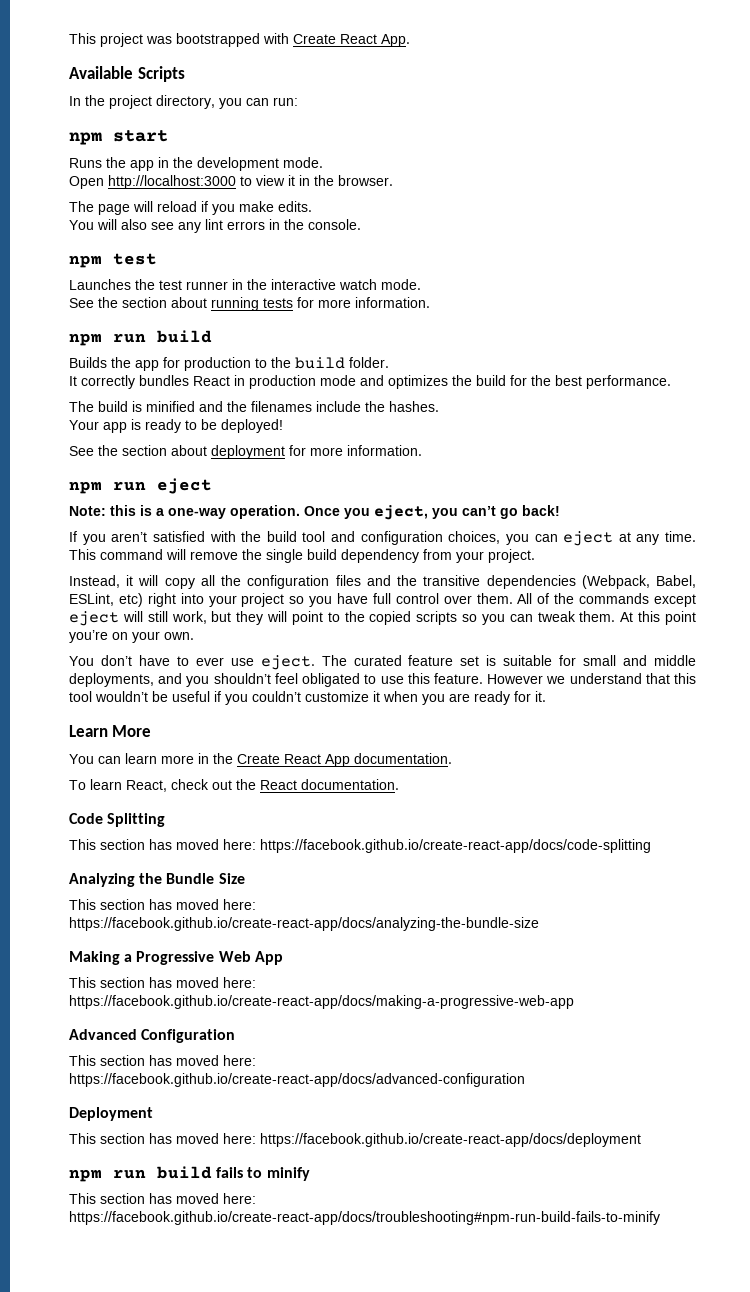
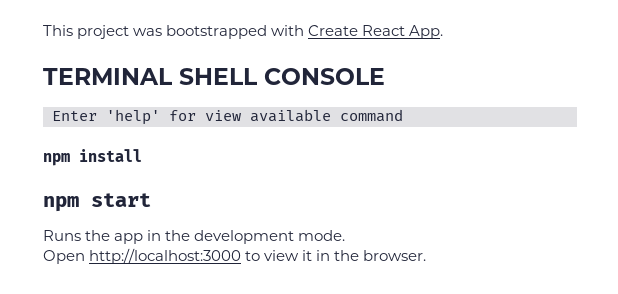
[69,66,185,82] [69,95,298,109] Available Scripts // In the project directory, you can run: -> [43,68,385,85] [52,109,403,125] [43,149,142,166] TERMINAL SHELL CONSOLE // Enter 'help' for view available command // npm install
[69,201,312,215] [69,219,361,233] [69,253,157,268] [69,279,421,290] [69,297,430,311] [69,330,212,346] [69,357,389,371] [69,375,671,389] [69,401,439,412] [69,419,283,433] [69,445,422,459] [69,478,212,494] [69,505,560,520] [69,531,696,546] [69,549,535,563] [69,575,696,589] [69,593,696,607] [69,611,697,626] [69,630,194,643] [69,655,696,670] [69,673,696,687] [69,691,546,705] [69,725,152,737] [69,753,452,767] [69,779,399,792] [69,813,166,827] [69,839,651,853] [69,873,245,887] [69,899,256,910] [69,917,539,931] [69,951,283,965] [69,977,256,988] [69,995,574,1009] [69,1029,236,1043] [69,1055,256,1066] [69,1073,525,1087] [69,1107,153,1121] [69,1133,641,1147] [69,1166,310,1182] [69,1193,256,1204] [69,1211,660,1225] // The page will reload if you make edits. // You will also see any lint errors in the console. // npm test // Launches the test runner in the interactive watch mode. // See the section about running tests for more information. // npm run build // Builds the app for production to the build folder. // It correctly bundles React in production mode and optimizes the build for the best performance. // The build is minified and the filenames include the hashes. // Your app is ready to be deployed! // See the section about deployment for more information. // npm run eject // Note: this is a one-way operation. Once you eject, you can’t go back! // If you aren’t satisfied with the build tool and configuration choices, you can eject at any time. This command will remove the single build dependency from your project. // Instead, it will copy all the configuration files and the transitive dependencies (Webpack, Babel, ESLint, etc) right into your project so you have full control over them. All of the commands except eject will still work, but they will point to the copied scripts so you can tweak them. At this point you’re on your own. // You don’t have to ever use eject. The curated feature set is suitable for small and middle deployments, and you shouldn’t feel obligated to use this feature. However we understand that this tool wouldn’t be useful if you couldn’t customize it when you are ready for it. // Learn More // You can learn more in the Create React App documentation. // To learn React, check out the React documentation. // Code Splitting // This section has moved here: https://facebook.github.io/create-react-app/docs/code-splitting // Analyzing the Bundle Size // This section has moved here: https://facebook.github.io/create-react-app/docs/analyzing-the-bundle-size // Making a Progressive Web App // This section has moved here: https://facebook.github.io/create-react-app/docs/making-a-progressive-web-app // Advanced Configuration // This section has moved here: https://facebook.github.io/create-react-app/docs/advanced-configuration // Deployment // This section has moved here: https://facebook.github.io/create-react-app/docs/deployment // npm run build fails to minify // This section has moved here: https://facebook.github.io/create-react-app/docs/troubleshooting#npm-run-build-fails-to-minify -> (427, 255) none

